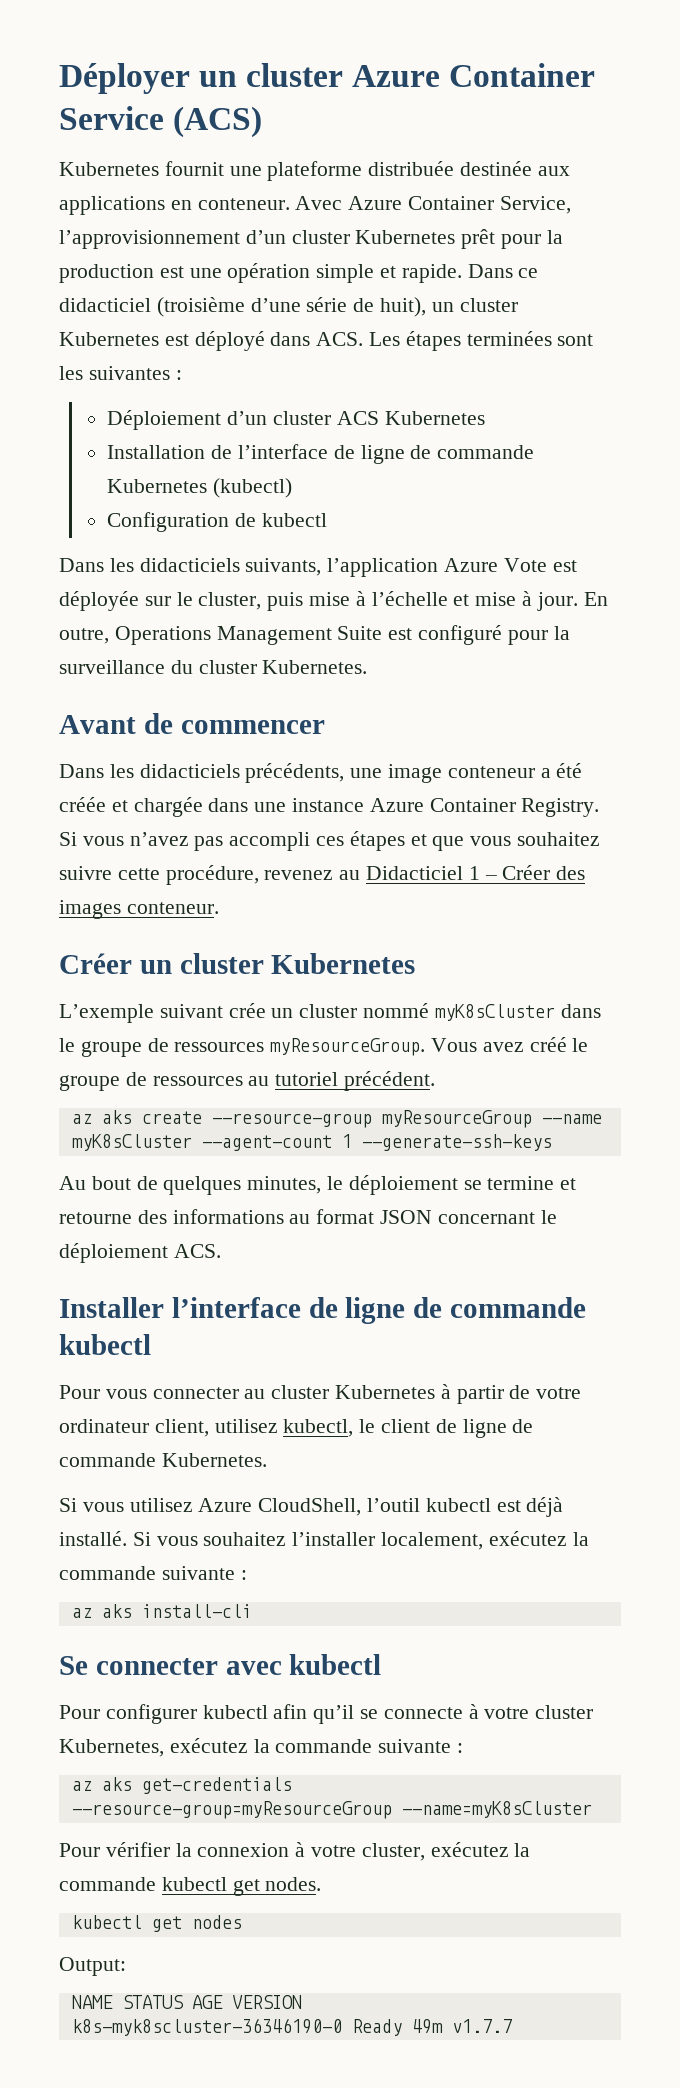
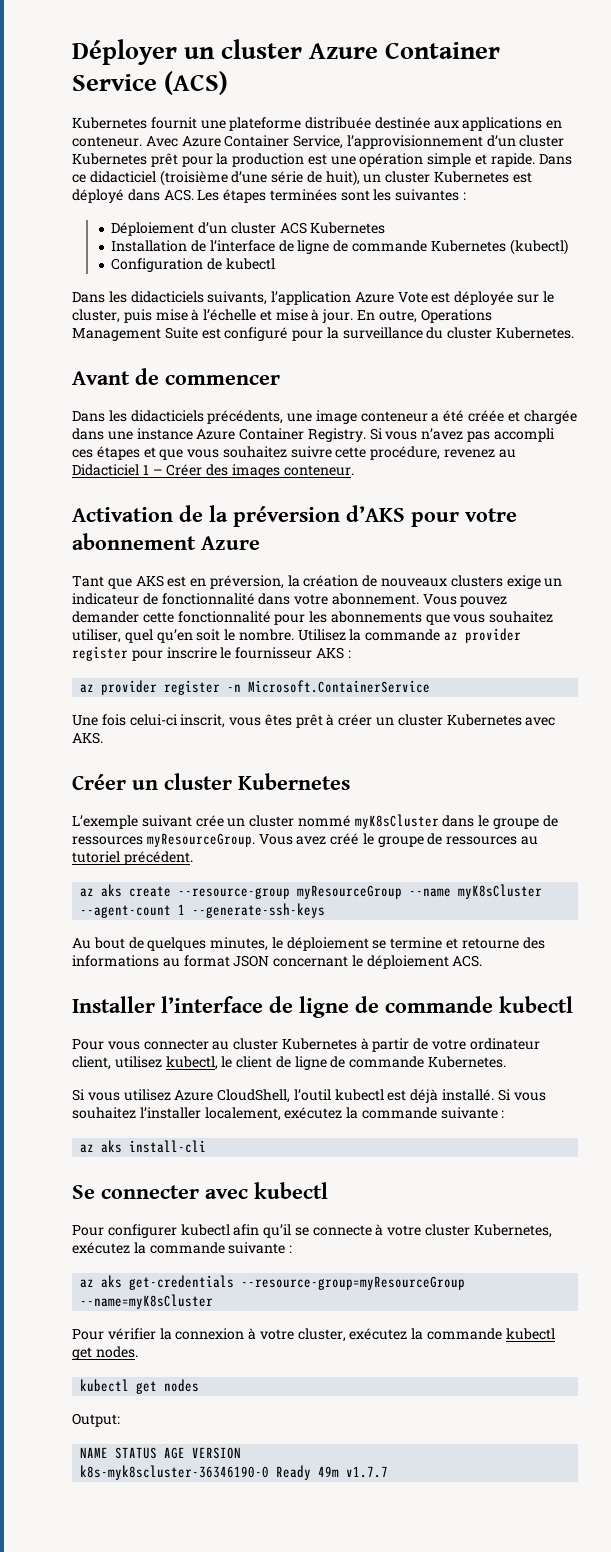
(219, 908) none -> [72,505,517,527] [72,533,260,550] [72,575,563,589] [72,593,508,607] [72,611,554,625] [72,628,522,643] [72,646,351,661] [80,680,431,695] [72,714,556,728] [72,732,103,744] // Activation de la préversion d’AKS pour votre abonnement Azure // Tant que AKS est en préversion, la création de nouveaux clusters exige un indicateur de fonctionnalité dans votre abonnement. Vous pouvez demander cette fonctionnalité pour les abonnements que vous souhaitez utiliser, quel qu’en soit le nombre. Utilisez la commande az provider register pour inscrire le fournisseur AKS : // az provider register -n Microsoft.ContainerService // Une fois celui-ci inscrit, vous êtes prêt à créer un cluster Kubernetes avec AKS.

